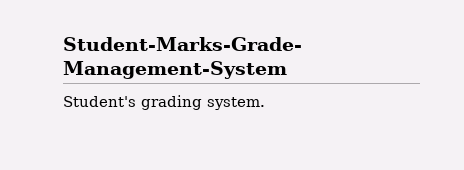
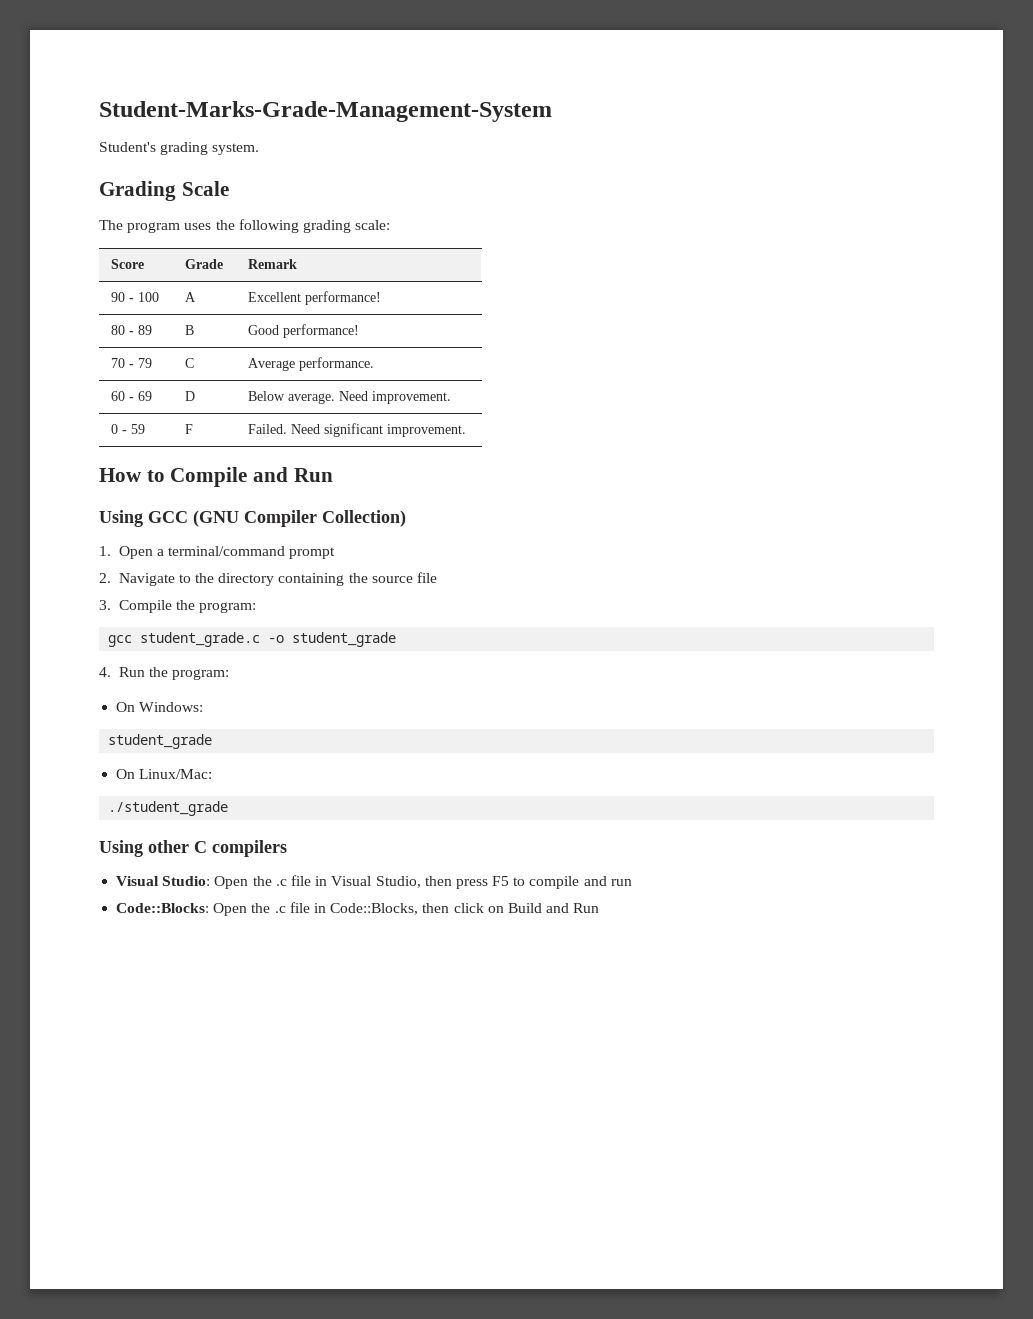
(265, 103) none -> [99,181,229,201] [99,219,391,233] [110,259,144,269] [184,259,223,269] [247,259,297,269] [110,292,159,302] [184,292,196,302] [247,291,381,305] [110,325,152,335] [184,325,194,335] [247,324,359,338] [110,358,152,368] [184,358,194,368] [247,357,374,371] [110,391,152,401] [184,391,195,401] [247,391,451,404] [110,424,145,434] [184,424,193,434] [247,423,466,437] [99,467,333,487] [99,510,406,527] [99,546,336,559] [99,572,438,586] [99,600,257,613] [108,632,397,647] [99,667,230,680] [116,702,204,712] [108,734,213,749] [116,769,213,779] [108,801,229,816] [99,840,287,857] [116,875,632,889] [116,902,600,916] // Grading Scale // The program uses the following grading scale: // Score | Grade | Remark // 90 - 100 | A | Excellent performance! // 80 - 89 | B | Good performance! // 70 - 79 | C | Average performance. // 60 - 69 | D | Below average. Need improvement. // 0 - 59 | F | Failed. Need significant improvement. // How to Compile and Run // Using GCC (GNU Compiler Collection) // 1. Open a terminal/command prompt // 2. Navigate to the directory containing the source file // 3. Compile the program: // gcc student_grade.c -o student_grade // 4. Run the program: // On Windows: // student_grade // On Linux/Mac: // ./student_grade // Using other C compilers // Visual Studio: Open the .c file in Visual Studio, then press F5 to compile and run // Code::Blocks: Open the .c file in Code::Blocks, then click on Build and Run

